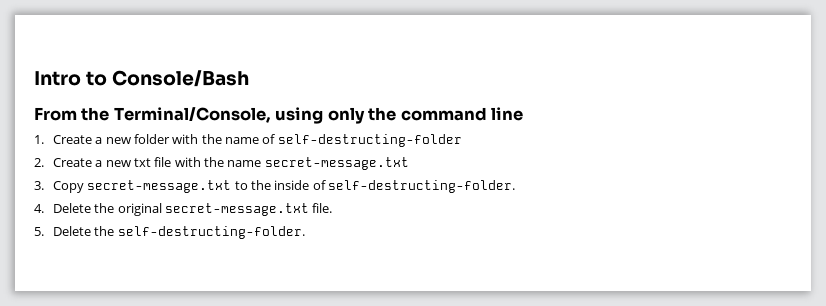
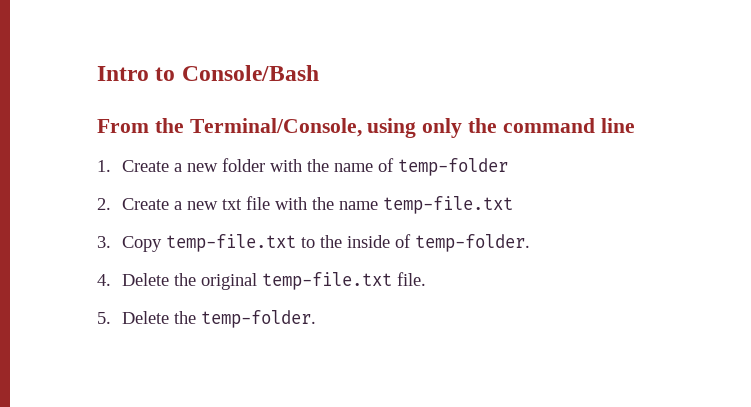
[277,134,462,147] self-destructing-folder -> [398,158,509,176] temp-folder
[264,157,409,170] secret-message.txt -> [383,196,514,214] temp-file.txt
[87,180,232,193] secret-message.txt -> [166,234,297,252] temp-file.txt
[328,180,516,193] self-destructing-folder. -> [415,234,531,252] temp-folder.
[164,203,309,216] secret-message.txt -> [262,272,393,290] temp-file.txt
[117,226,305,239] self-destructing-folder. -> [201,310,317,328] temp-folder.

